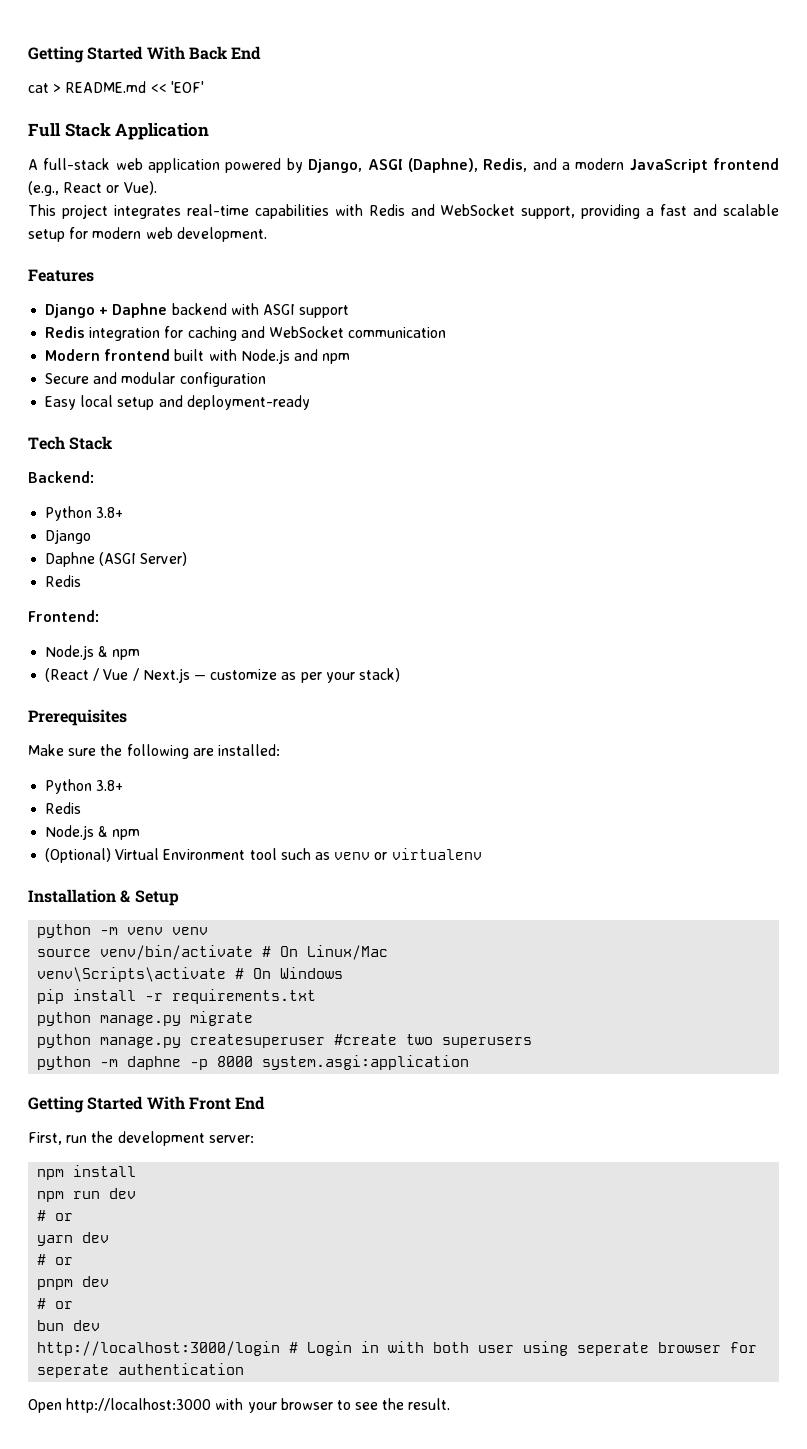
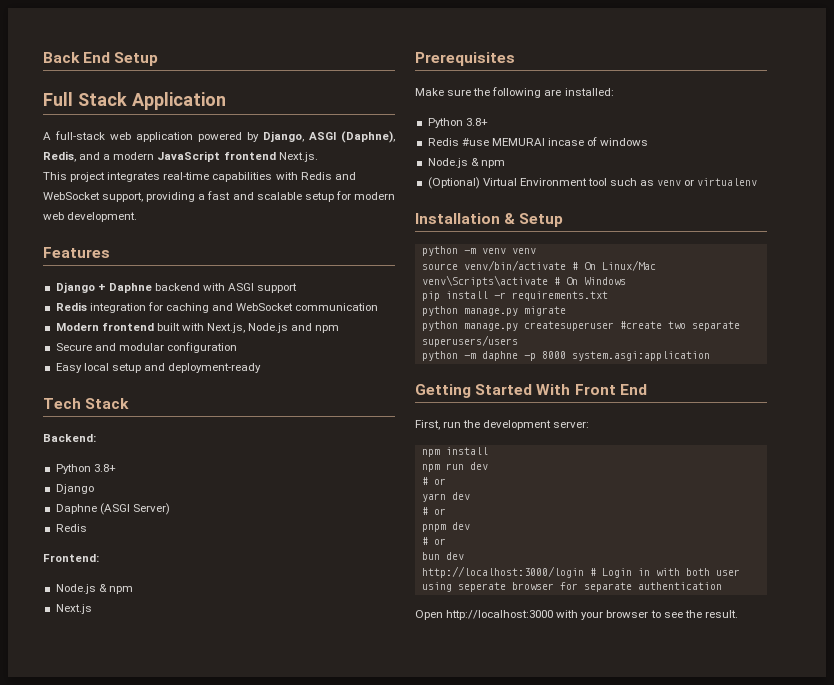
[28,46,185,63] Getting Started With -> (43, 57) none
[28,81,204,93] // cat > README.md << 'EOF' -> [114,52,159,66] Setup
[28,181,157,196] (e.g., React or Vue). -> [278,152,318,162] Next.js.
(237, 355) none -> [207,323,246,333] Next.js,
[45,668,400,683] (React / Vue / Next.js — customize as per your stack) -> [55,604,92,614] Next.js
(82, 808) none -> [461,137,649,146] #use MEMURAI incase of windows
[442,1037,533,1048] superusers -> [691,321,740,331] [421,335,518,347] separate superusers/users
[37,1364,110,1378] seperate -> [583,582,632,592] separate

